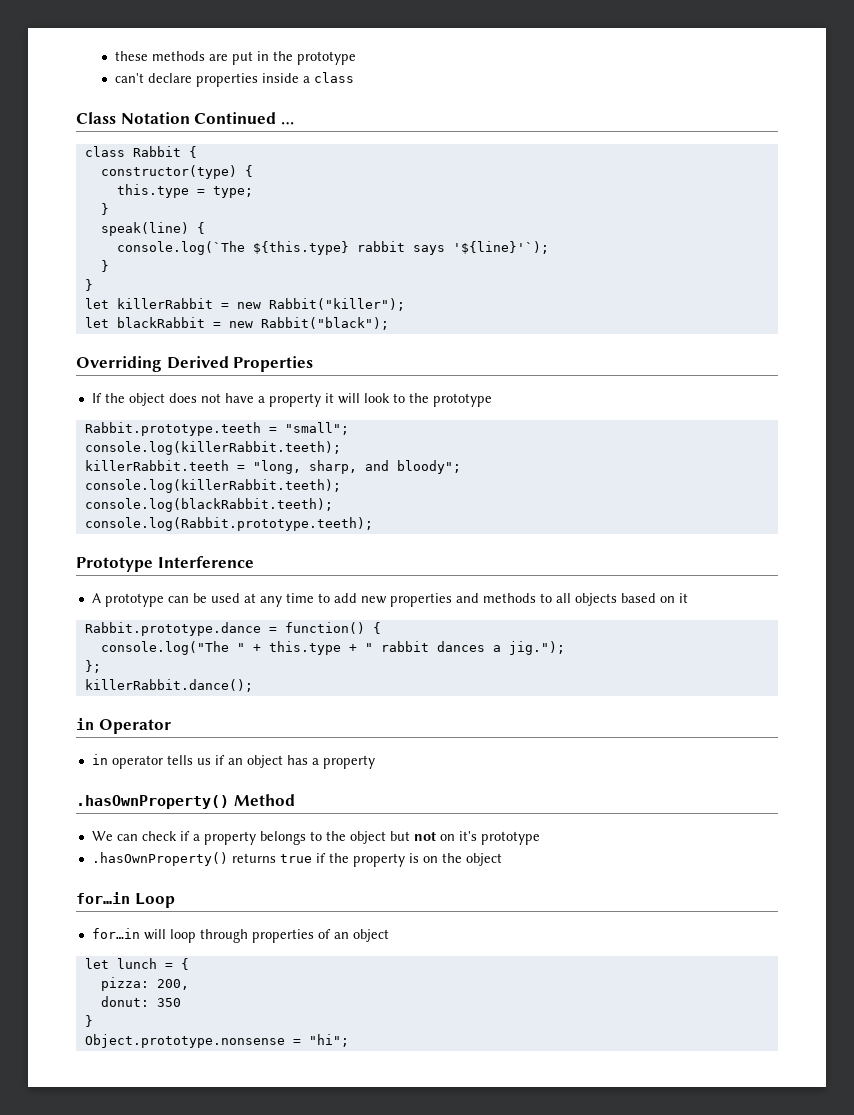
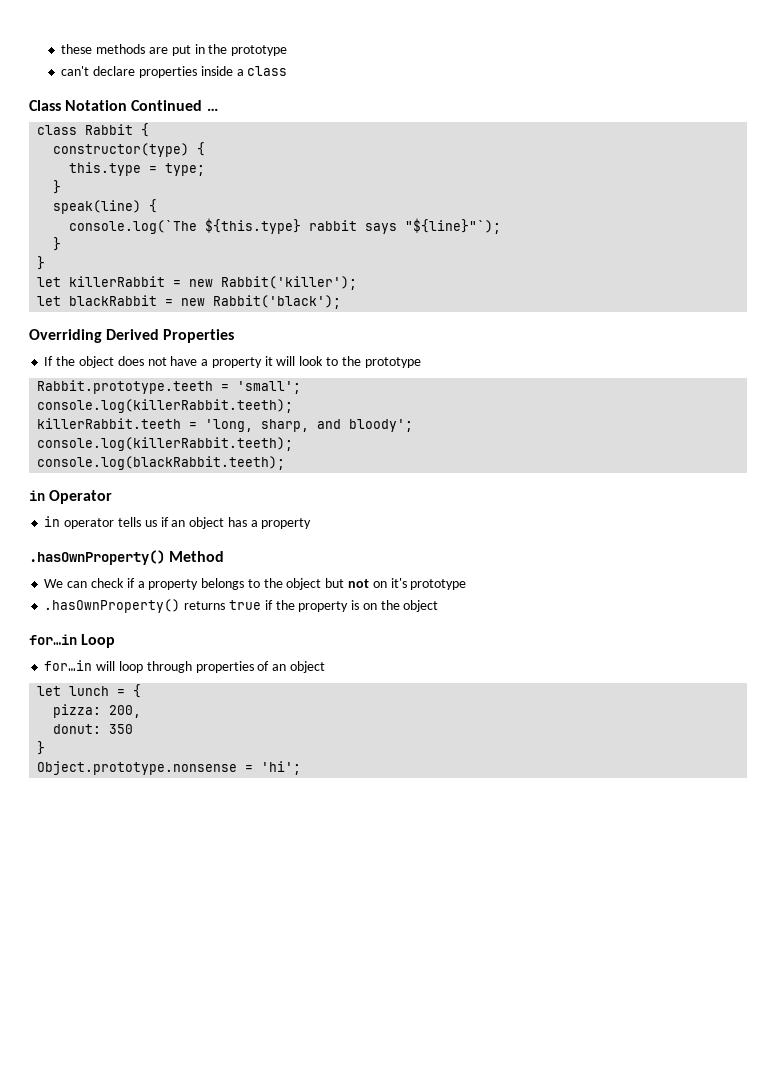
[452,241,549,254] '${line}'`); -> [405,218,502,234] "${line}"`);
[268,298,405,311] Rabbit("killer"); -> [221,276,358,290] Rabbit('killer');
[260,317,389,330] Rabbit("black"); -> [213,295,342,309] Rabbit('black');
[284,422,349,435] "small"; -> [237,381,302,394] 'small';
[252,460,301,474] "long, -> [205,419,254,432] 'long,
[396,460,461,474] bloody"; -> [349,419,414,432] bloody';
[84,517,373,531] [76,556,254,572] [91,593,688,607] [84,622,381,636] [100,641,565,655] [84,660,101,673] [84,679,253,692] // console.log(Rabbit.prototype.teeth); // Prototype Interference // A prototype can be used at any time to add new properties and methods to all objects based on it // Rabbit.prototype.dance = function() { // console.log("The " + this.type + " rabbit dances a jig."); // }; // killerRabbit.dance(); -> (286, 463) none
[308,1034,349,1047] "hi"; -> [261,761,302,775] 'hi';

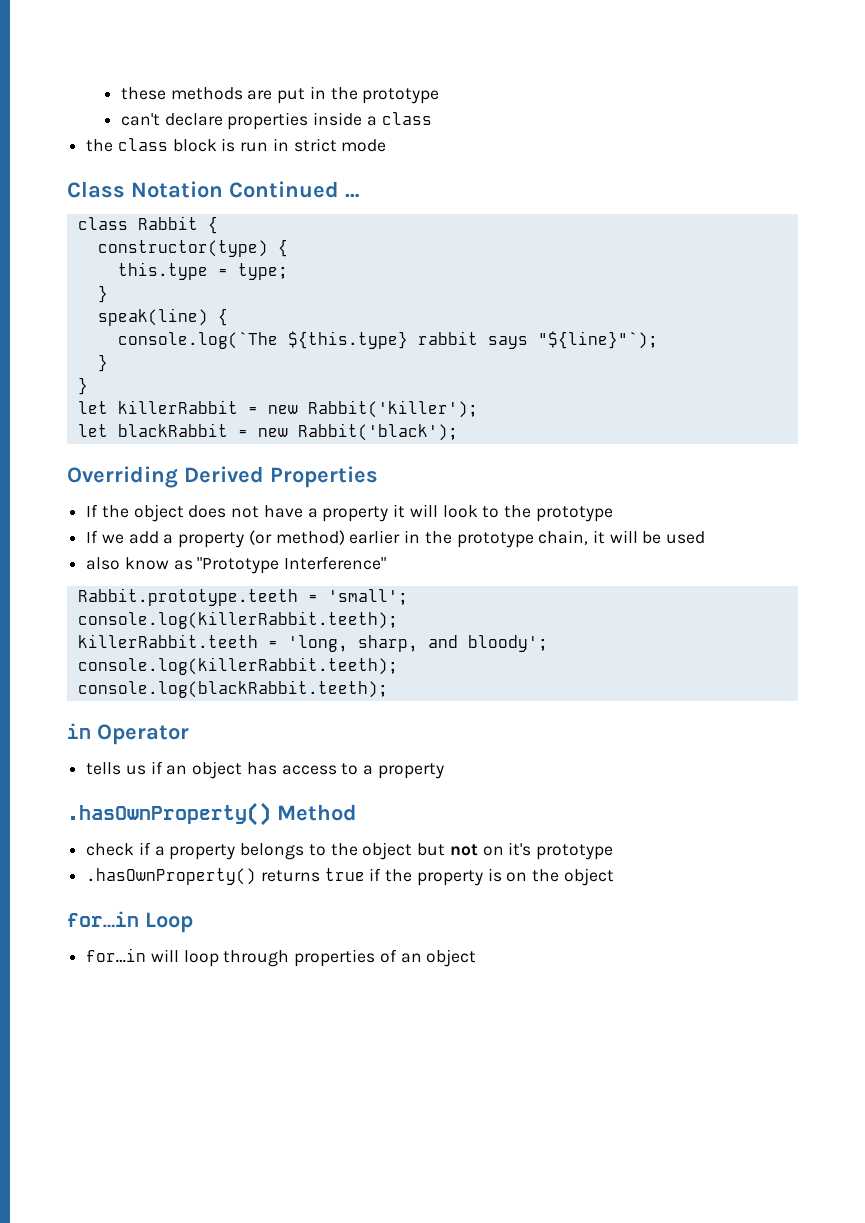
(288, 71) none -> [86,138,387,152] // the class block is run in strict mode
(421, 362) none -> [86,530,706,548] [86,556,387,574] // If we add a property (or method) earlier in the prototype chain, it will be used // also know as "Prototype Interference"
[44,516,115,529] in operator -> (189, 734) none
(247, 522) none -> [281,763,359,775] access to
[44,579,88,588] We can -> (357, 812) none
[37,684,142,698] [53,704,142,718] [53,724,134,734] [37,741,46,755] [37,761,302,775] // let lunch = { // pizza: 200, // donut: 350 // } // Object.prototype.nonsense = 'hi'; -> (477, 958) none

